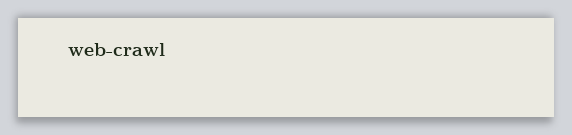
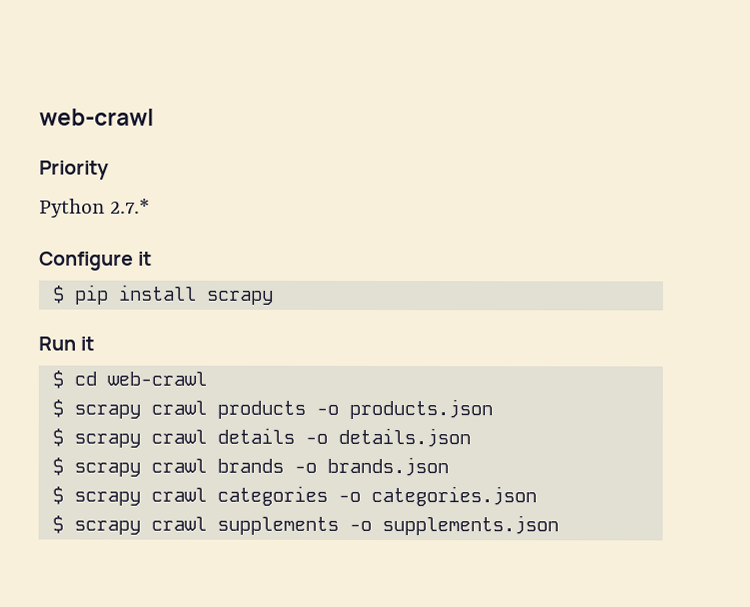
[68,43,165,56] web-crawl -> [39,108,154,126] [39,160,109,180] [39,198,151,218] [39,251,153,271] [51,284,274,305] [38,336,95,351] [51,370,207,389] [51,398,493,420] [51,427,471,448] [51,456,449,477] [51,485,537,507] [51,515,559,536] web-crawl // Priority // Python 2.7.* // Configure it // $ pip install scrapy // Run it // $ cd web-crawl // $ scrapy crawl products -o products.json // $ scrapy crawl details -o details.json // $ scrapy crawl brands -o brands.json // $ scrapy crawl categories -o categories.json // $ scrapy crawl supplements -o supplements.json

